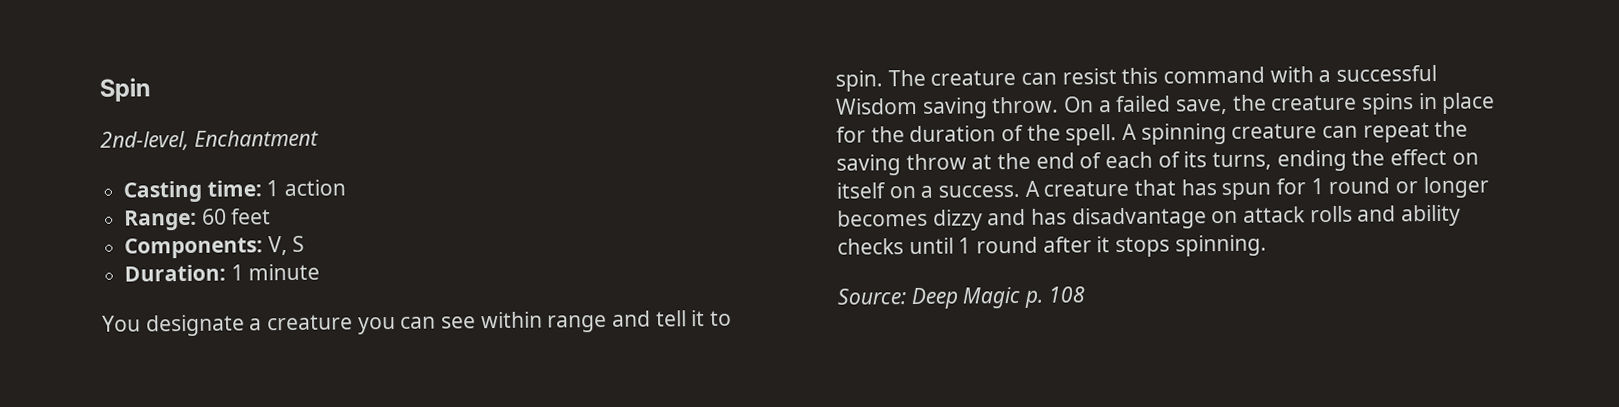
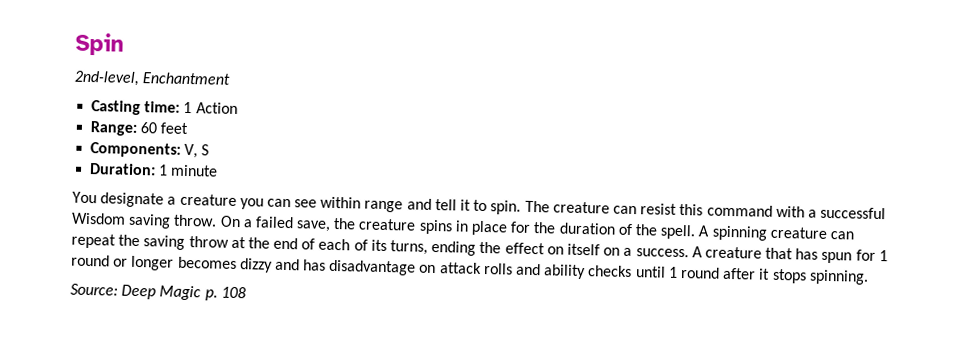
[284,179,347,197] action -> [195,102,238,114] Action

